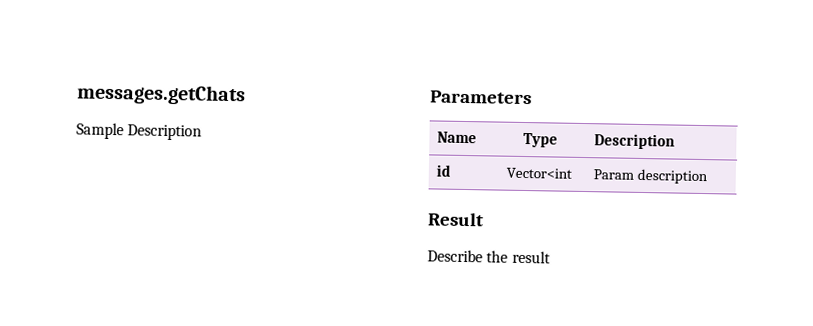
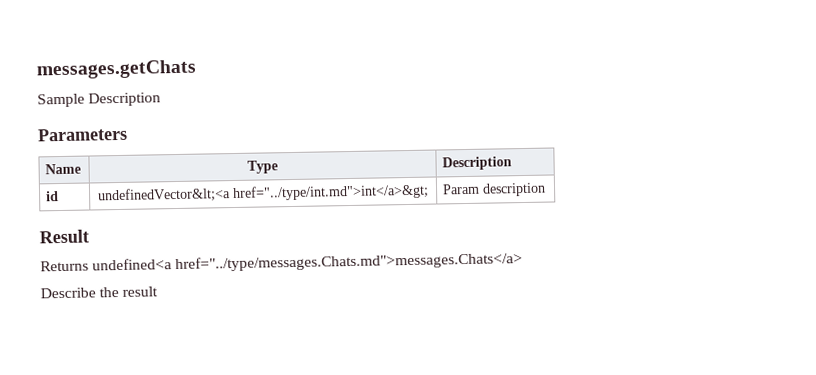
[506,167,572,179] Vector<int -> [97,183,429,204] undefinedVector&lt;<a href="../type/int.md">int</a>&gt;
(484, 219) none -> [40,252,524,273] // Returns undefined<a href="../type/messages.Chats.md">messages.Chats</a>

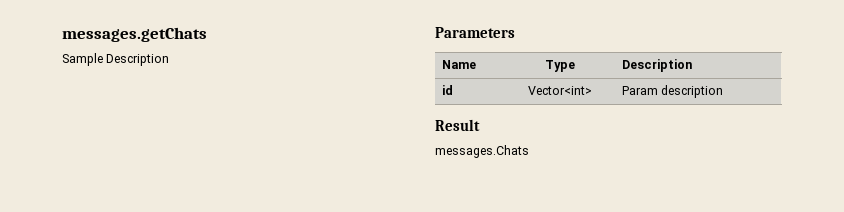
[97,183,429,204] undefinedVector&lt;<a href="../type/int.md">int</a>&gt; -> [528,86,592,95] Vector<int>
[40,252,524,273] [40,286,159,299] Returns undefined<a href="../type/messages.Chats.md">messages.Chats</a> // Describe the result -> [435,145,529,158] messages.Chats

